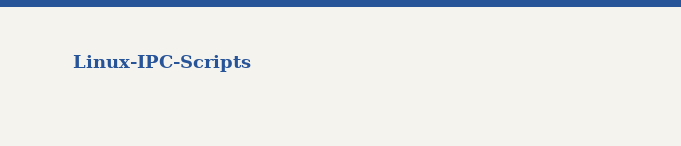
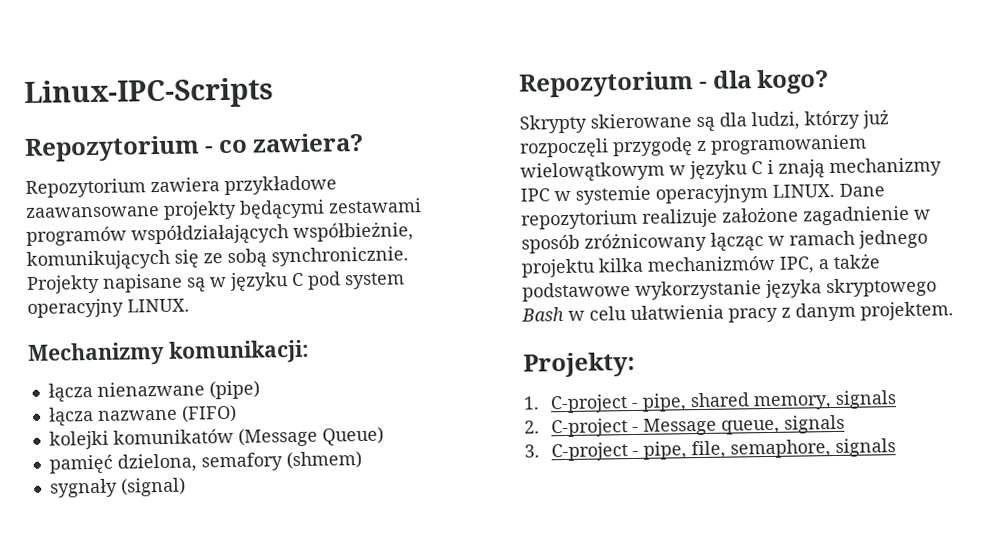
(251, 63) none -> [24,132,365,162] [25,175,337,198] [25,198,422,220] [26,221,414,246] [26,246,409,271] [26,271,405,294] [27,298,190,318] [27,339,309,366] [47,380,260,403] [47,404,237,427] [48,426,384,450] [48,451,362,474] [49,477,186,498] [519,69,830,98] [519,109,889,134] [520,134,867,158] [520,157,942,183] [520,183,885,205] [521,205,931,230] [521,229,928,254] [521,253,880,278] [522,277,937,302] [521,301,954,323] [523,351,635,378] [523,390,897,414] [524,414,845,438] [524,438,896,462] // Repozytorium - co zawiera? // Repozytorium zawiera przykładowe zaawansowane projekty będącymi zestawami programów współdziałających współbieżnie, komunikujących się ze sobą synchronicznie. Projekty napisane są w języku C pod system operacyjny LINUX. // Mechanizmy komunikacji: // łącza nienazwane (pipe) // łącza nazwane (FIFO) // kolejki komunikatów (Message Queue) // pamięć dzielona, semafory (shmem) // sygnały (signal) // Repozytorium - dla kogo? // Skrypty skierowane są dla ludzi, którzy już rozpoczęli przygodę z programowaniem wielowątkowym w języku C i znają mechanizmy IPC w systemie operacyjnym LINUX. Dane repozytorium realizuje założone zagadnienie w sposób zróżnicowany łącząc w ramach jednego projektu kilka mechanizmów IPC, a także podstawowe wykorzystanie języka skryptowego Bash w celu ułatwienia pracy z danym projektem. // Projekty: // 1. C-project - pipe, shared memory, signals // 2. C-project - Message queue, signals // 3. C-project - pipe, file, semaphore, signals

